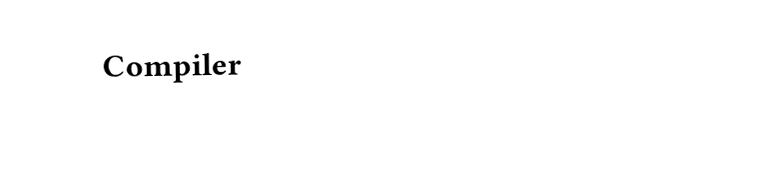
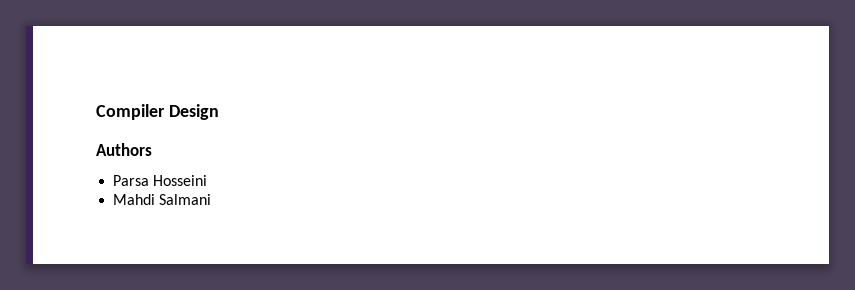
(242, 68) none -> [168,104,219,120] [96,143,152,156] [113,175,208,186] [113,194,212,205] Design // Authors // Parsa Hosseini // Mahdi Salmani

